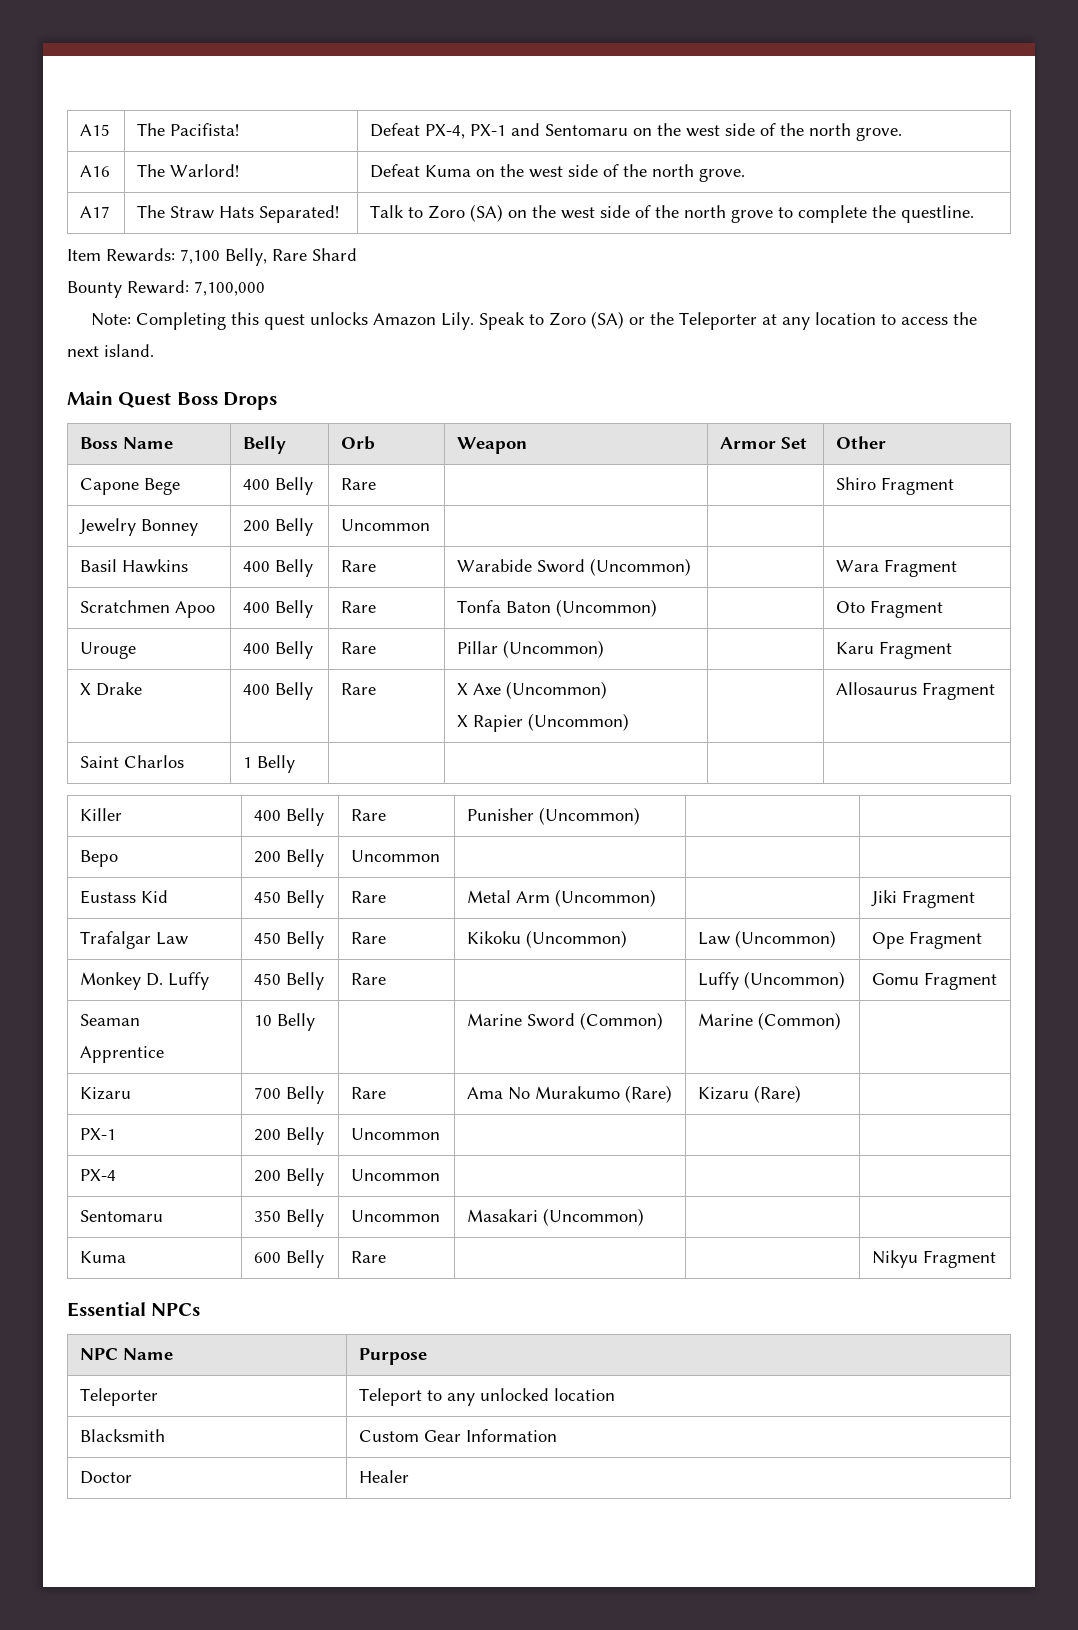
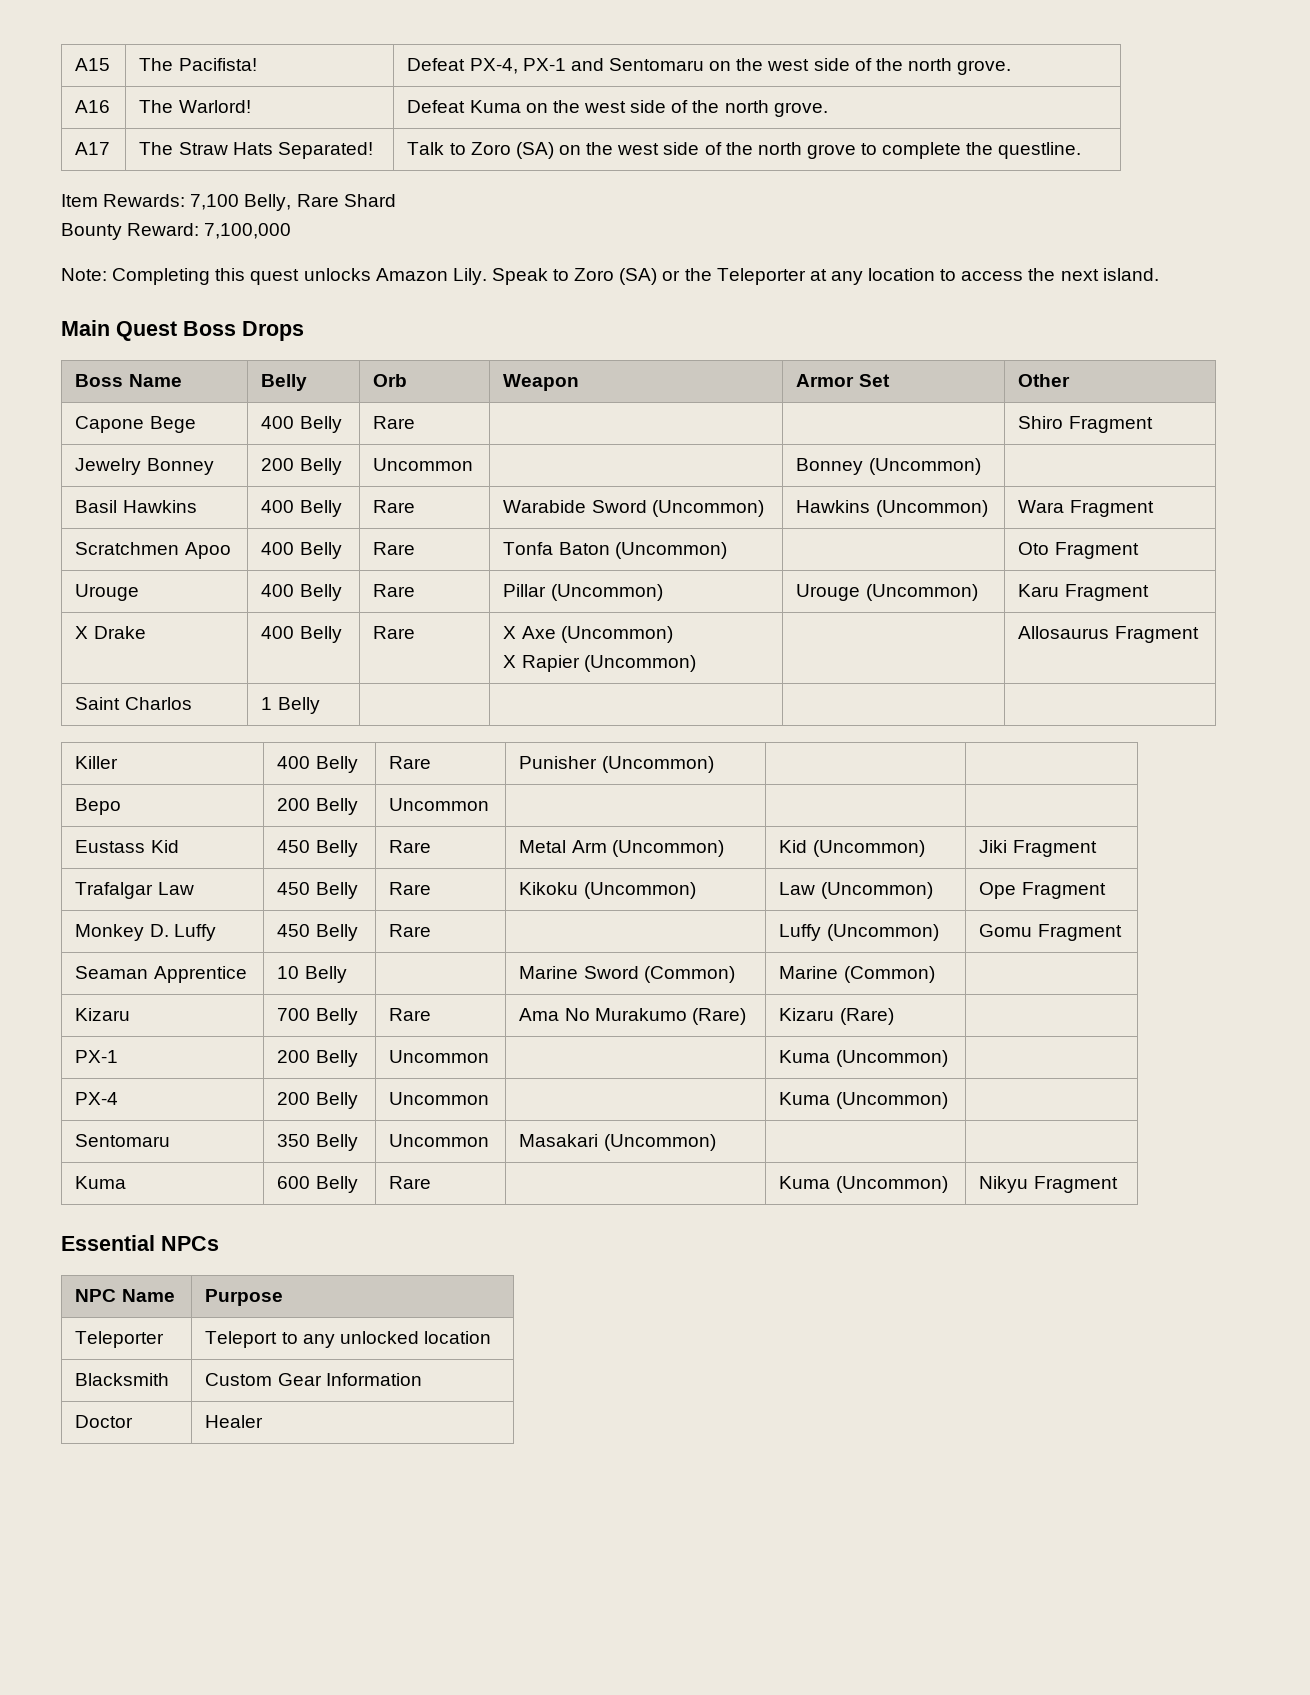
(431, 525) none -> [796,458,981,475] Bonney (Uncommon)
(692, 567) none -> [796,500,988,517] Hawkins (Uncommon)
(605, 649) none -> [796,584,978,601] Urouge (Uncommon)
(657, 898) none -> [779,840,925,857] Kid (Uncommon)
(441, 1134) none -> [779,1050,948,1067] Kuma (Uncommon)
(441, 1175) none -> [779,1092,948,1109] Kuma (Uncommon)
(387, 1257) none -> [779,1176,948,1193] Kuma (Uncommon)

